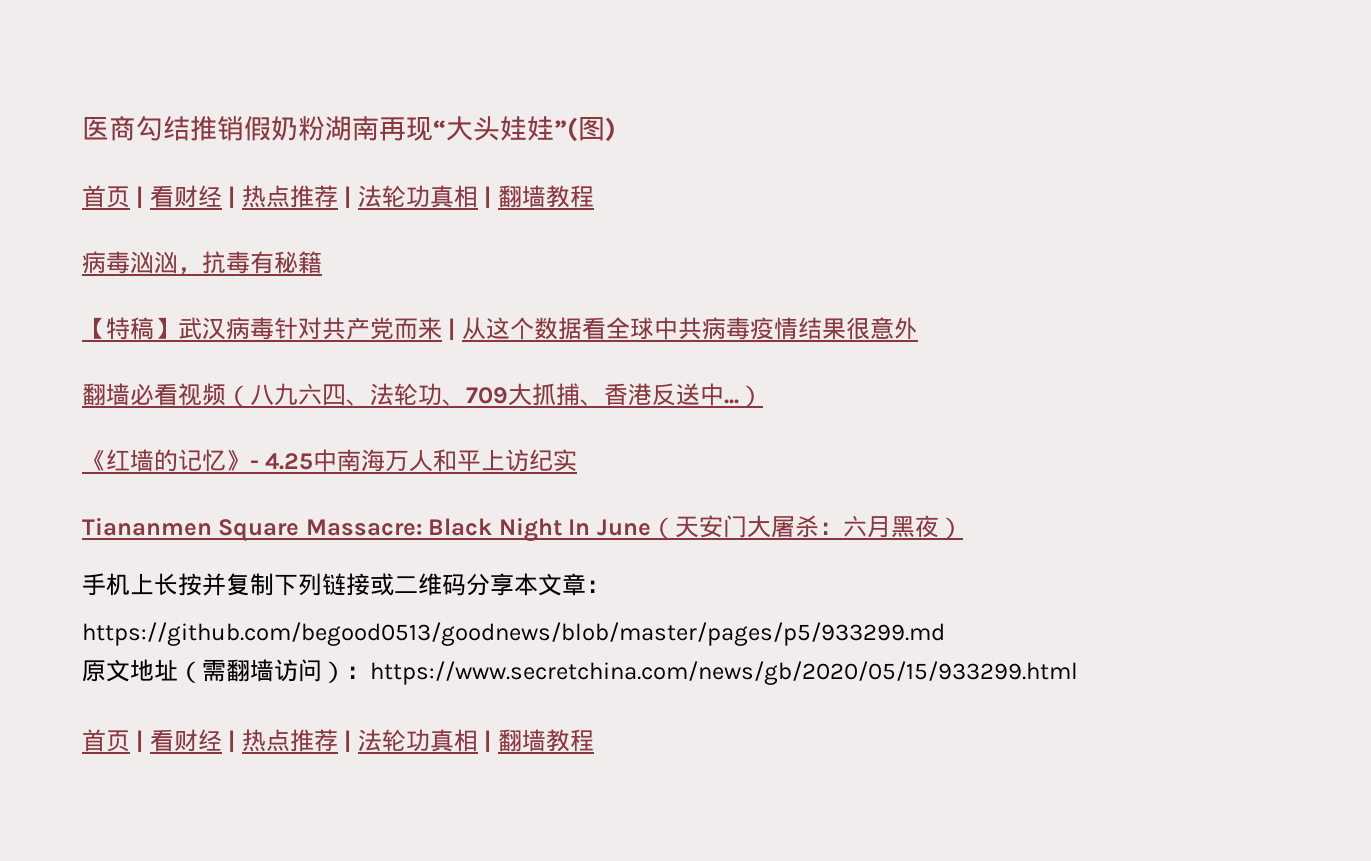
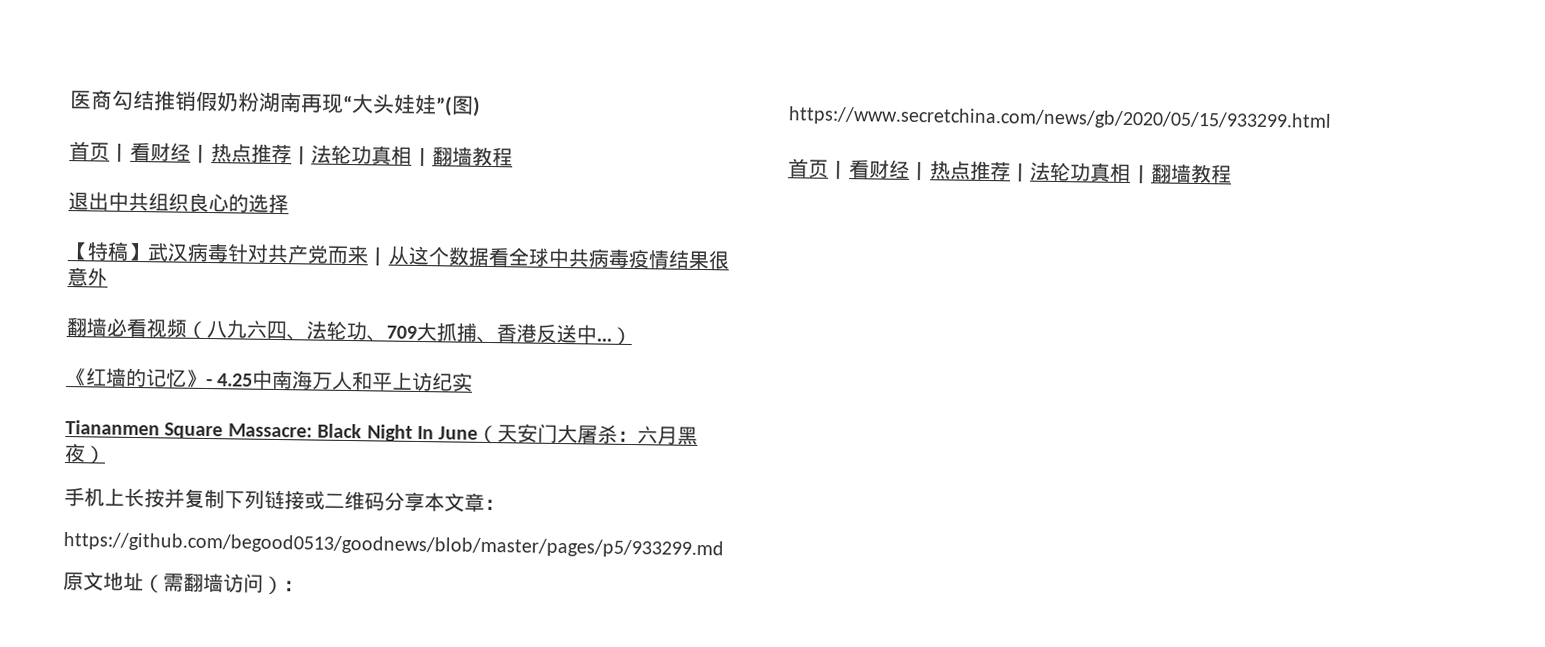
[82,251,322,274] 病毒汹汹，抗毒有秘籍 -> [68,191,289,214] 退出中共组织良心的选择

